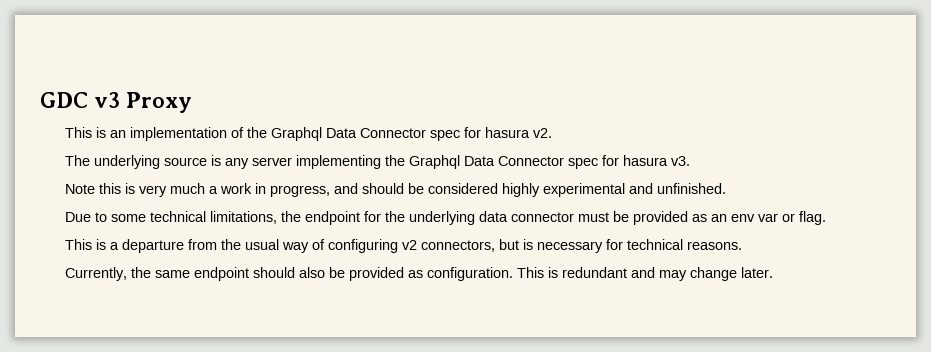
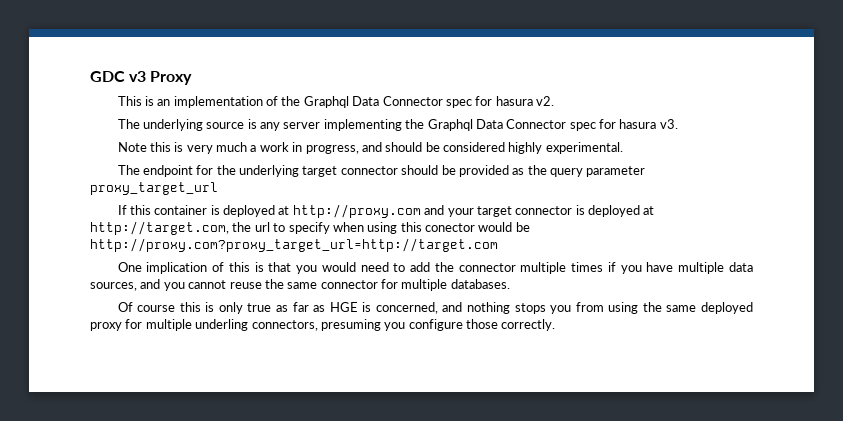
[542,183,726,197] [64,211,826,225] [64,239,742,253] [64,267,773,281] experimental and unfinished. // Due to some technical limitations, the endpoint for the underlying data connector must be provided as an env var or flag. // This is a departure from the usual way of configuring v2 connectors, but is necessary for technical reasons. // Currently, the same endpoint should also be provided as configuration. This is redundant and may change later. -> [545,142,623,154] [117,165,646,177] [90,182,218,195] [117,204,655,218] [90,221,530,235] [90,238,498,252] [117,262,754,274] [90,279,510,291] [117,302,753,314] [90,319,556,331] experimental. // The endpoint for the underlying target connector should be provided as the query parameter proxy_target_url // If this container is deployed at http://proxy.com and your target connector is deployed at http://target.com, the url to specify when using this conector would be http://proxy.com?proxy_target_url=http://target.com // One implication of this is that you would need to add the connector multiple times if you have multiple data sources, and you cannot reuse the same connector for multiple databases. // Of course this is only true as far as HGE is concerned, and nothing stops you from using the same deployed proxy for multiple underling connectors, presuming you configure those correctly.

